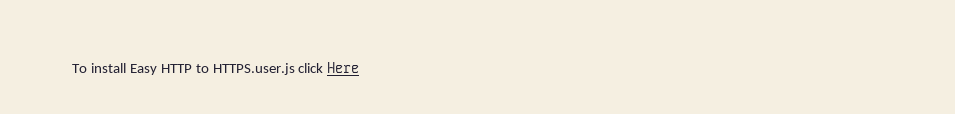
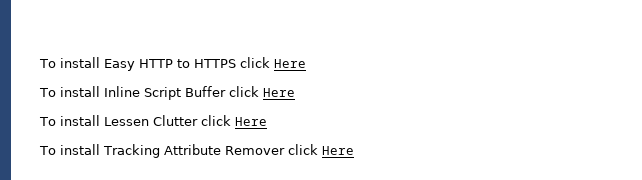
[212,62,360,75] HTTPS.user.js click Here -> [193,57,306,68] [39,86,295,100] [39,115,267,126] [39,144,354,158] HTTPS click Here // To install Inline Script Buffer click Here // To install Lessen Clutter click Here // To install Tracking Attribute Remover click Here

